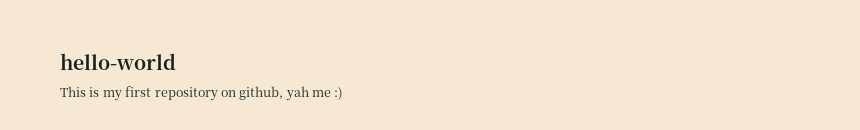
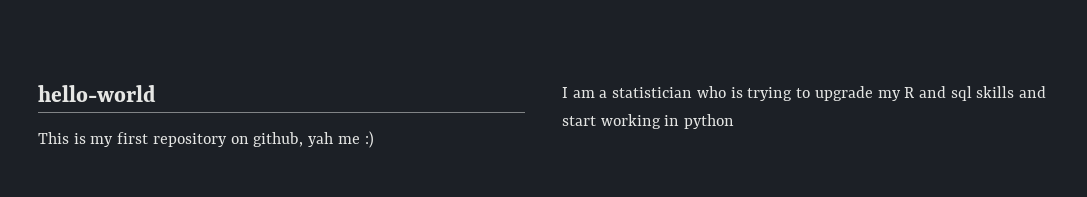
(344, 93) none -> [562,86,1047,101] [562,114,735,129] // I am a statistician who is trying to upgrade my R and sql skills and start working in python

